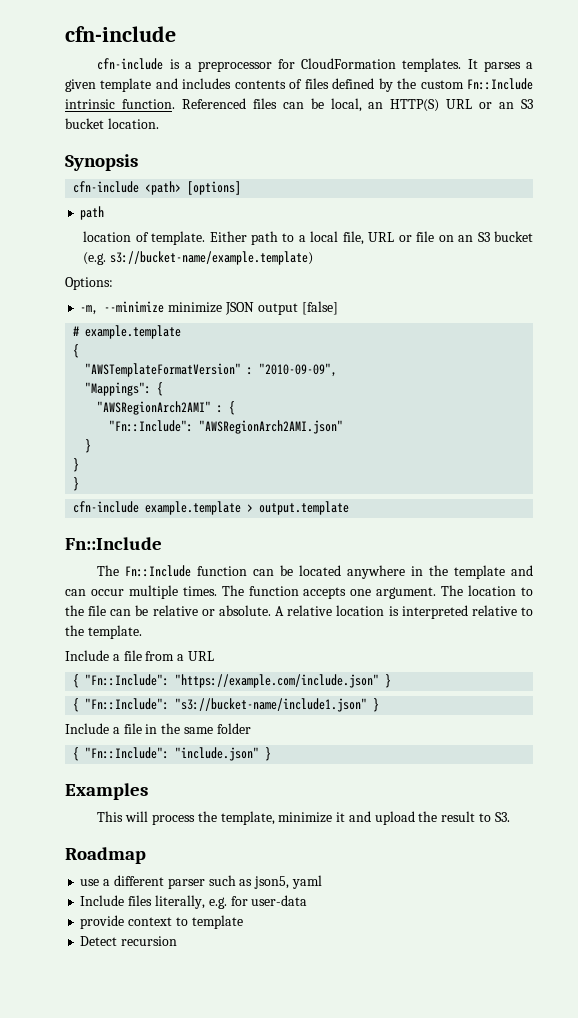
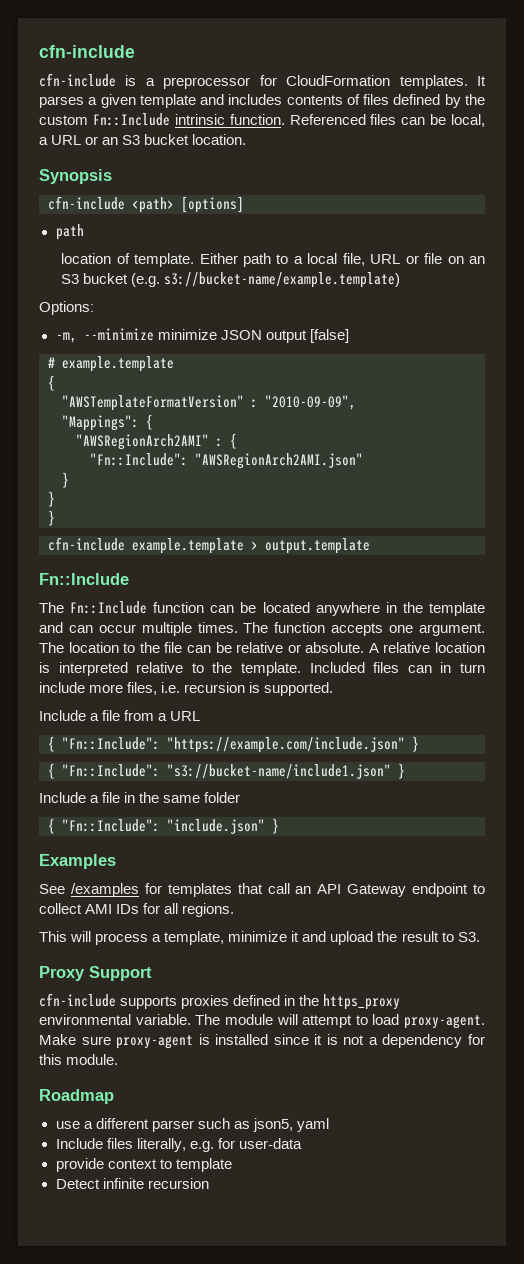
[368,99,440,112] an HTTP(S) -> [39,137,48,145] a
(142, 632) none -> [309,662,486,673] [39,682,334,696] Included files can in turn include more files, i.e. recursion is supported.
(148, 791) none -> [39,883,485,897] [39,903,235,917] // See /examples for templates that call an API Gateway endpoint to collect AMI IDs for all regions.
[197,811,217,822] the -> [152,934,162,942] a
(510, 817) none -> [39,966,152,981] [39,993,401,1010] [39,1014,485,1029] [39,1034,486,1049] [39,1054,119,1065] // Proxy Support // cfn-include supports proxies defined in the https_proxy environmental variable. The module will attempt to load proxy-agent. Make sure proxy-agent is installed since it is not a dependency for this module.
(118, 941) none -> [102,1178,144,1189] infinite

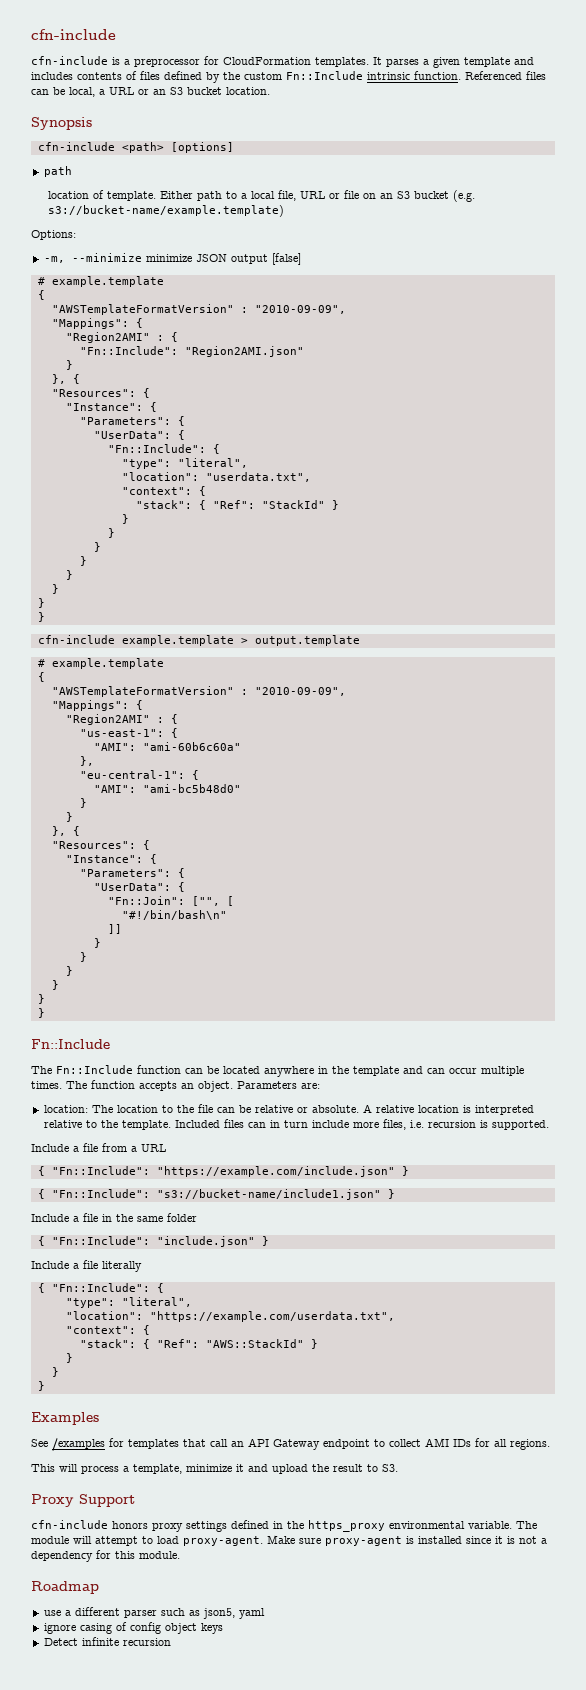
[76,434,209,450] "AWSRegionArch2AMI" -> [65,332,150,343] "Region2AMI"
[195,453,363,469] "AWSRegionArch2AMI.json" -> [184,346,304,357] [65,360,73,370] [51,374,80,384] [51,388,150,398] [65,402,157,412] [79,416,185,426] [93,430,185,440] [107,444,220,454] [121,458,248,469] [121,472,311,482] [121,486,206,496] [135,500,339,510] [121,514,129,524] [107,528,115,538] [93,542,101,552] [79,556,87,566] [65,570,73,580] "Region2AMI.json" // } // }, { // "Resources": { // "Instance": { // "Parameters": { // "UserData": { // "Fn::Include": { // "type": "literal", // "location": "userdata.txt", // "context": { // "stack": { "Ref": "StackId" } // } // } // } // } // }
(370, 546) none -> [37,658,164,669] [37,672,45,682] [51,686,346,697] [51,700,143,711] [65,714,178,725] [79,728,178,738] [93,742,241,751] [79,756,94,766] [79,770,199,780] [93,784,241,793] [79,798,87,808] [65,812,73,822] [51,826,80,836] [51,840,150,850] [65,854,157,864] [79,868,185,878] [93,882,185,892] [107,896,234,906] [121,910,227,920] [107,924,122,934] [93,938,101,948] [79,952,87,962] [65,966,73,976] [51,980,59,990] [37,994,45,1004] [37,1008,45,1018] // # example.template // { // "AWSTemplateFormatVersion" : "2010-09-09", // "Mappings": { // "Region2AMI" : { // "us-east-1": { // "AMI": "ami-60b6c60a" // }, // "eu-central-1": { // "AMI": "ami-bc5b48d0" // } // } // }, { // "Resources": { // "Instance": { // "Parameters": { // "UserData": { // "Fn::Join": ["", [ // "#!/bin/bash\n" // ]] // } // } // } // } // } // }
[389,623,486,636] one argument. -> [181,1081,320,1092] [43,1105,88,1113] an object. Parameters are: // location:
(279, 826) none -> [31,1260,142,1272] [37,1283,164,1293] [65,1297,192,1308] [65,1311,395,1322] [65,1325,150,1335] [79,1339,318,1349] [65,1353,73,1363] [51,1367,59,1377] [37,1381,45,1391] // Include a file literally // { "Fn::Include": { // "type": "literal", // "location": "https://example.com/userdata.txt", // "context": { // "stack": { "Ref": "AWS::StackId" } // } // } // }
[120,995,230,1009] supports proxies -> [112,1521,227,1532] honors proxy settings
[55,1138,302,1152] [55,1158,232,1172] Include files literally, e.g. for user-data // provide context to template -> [43,1622,223,1634] ignore casing of config object keys

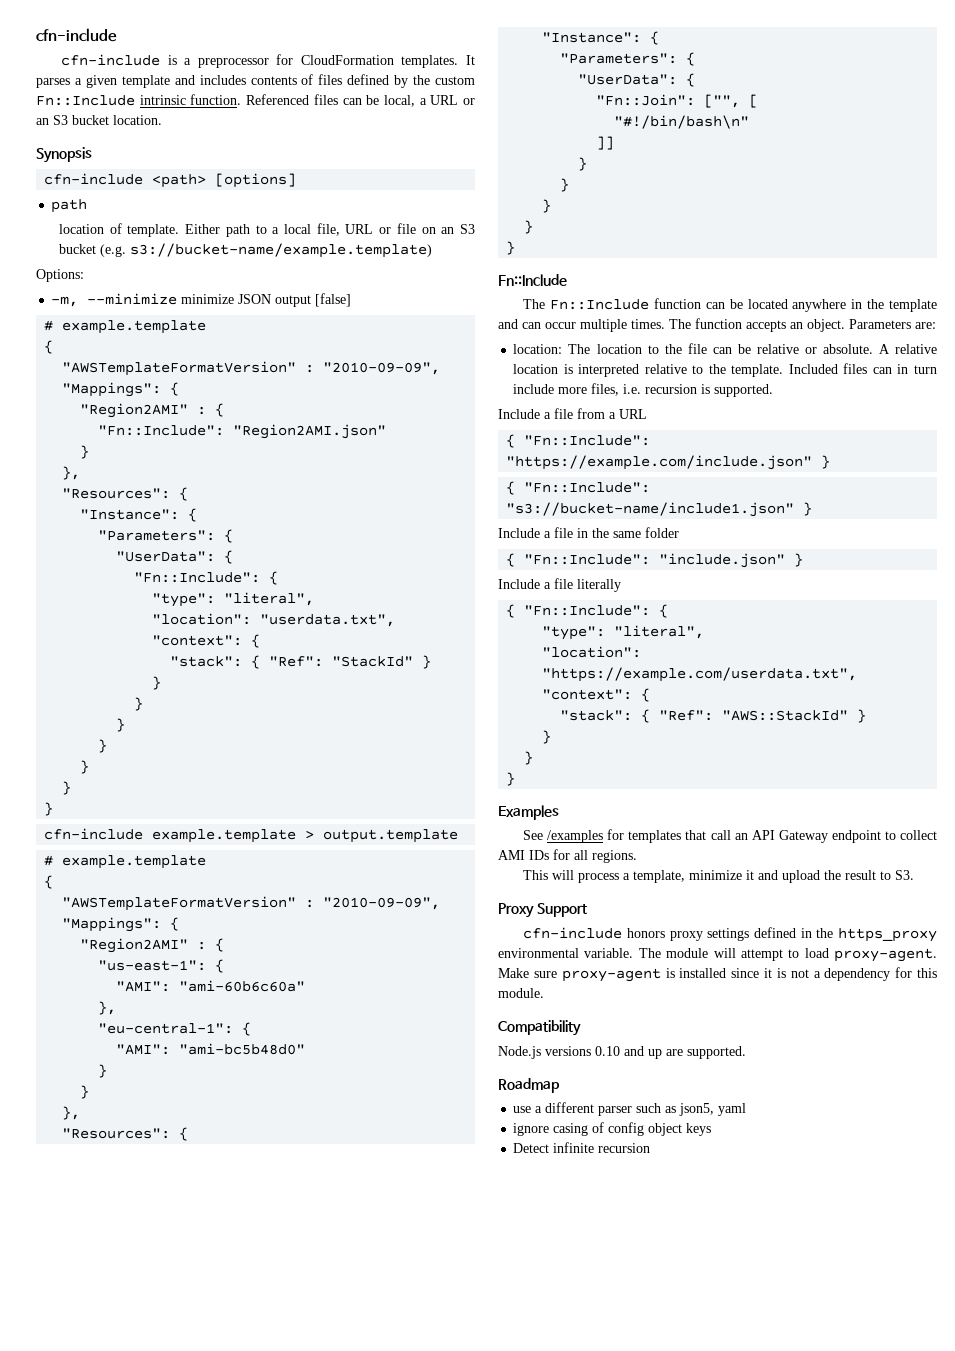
[72,374,80,384] { -> (81, 473) none
[37,612,45,622] // } -> (54, 809) none
[72,826,80,836] { -> (81, 1113) none
[37,1008,45,1018] // } -> (516, 248) none
(180, 1555) none -> [498,1020,581,1036] [498,1046,746,1059] // Compatibility // Node.js versions 0.10 and up are supported.

